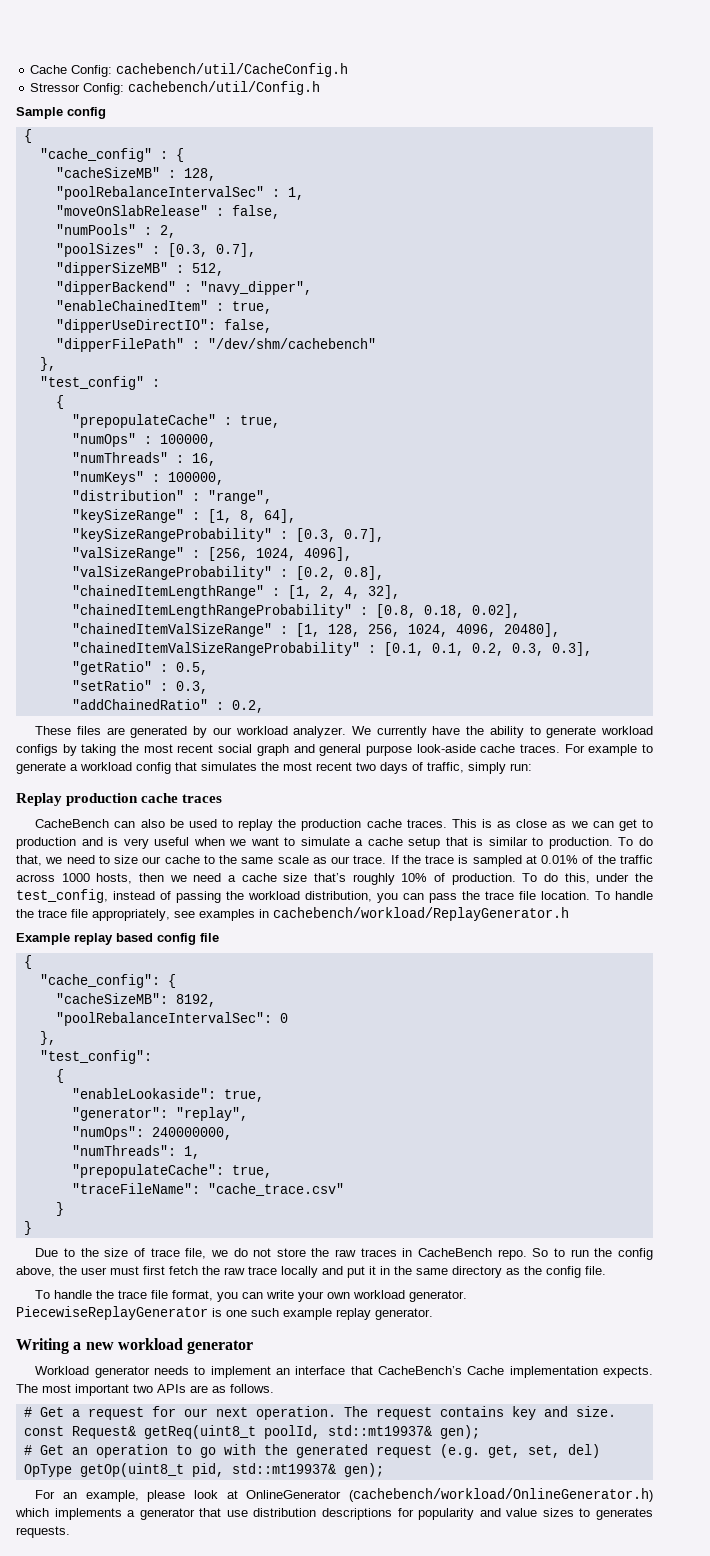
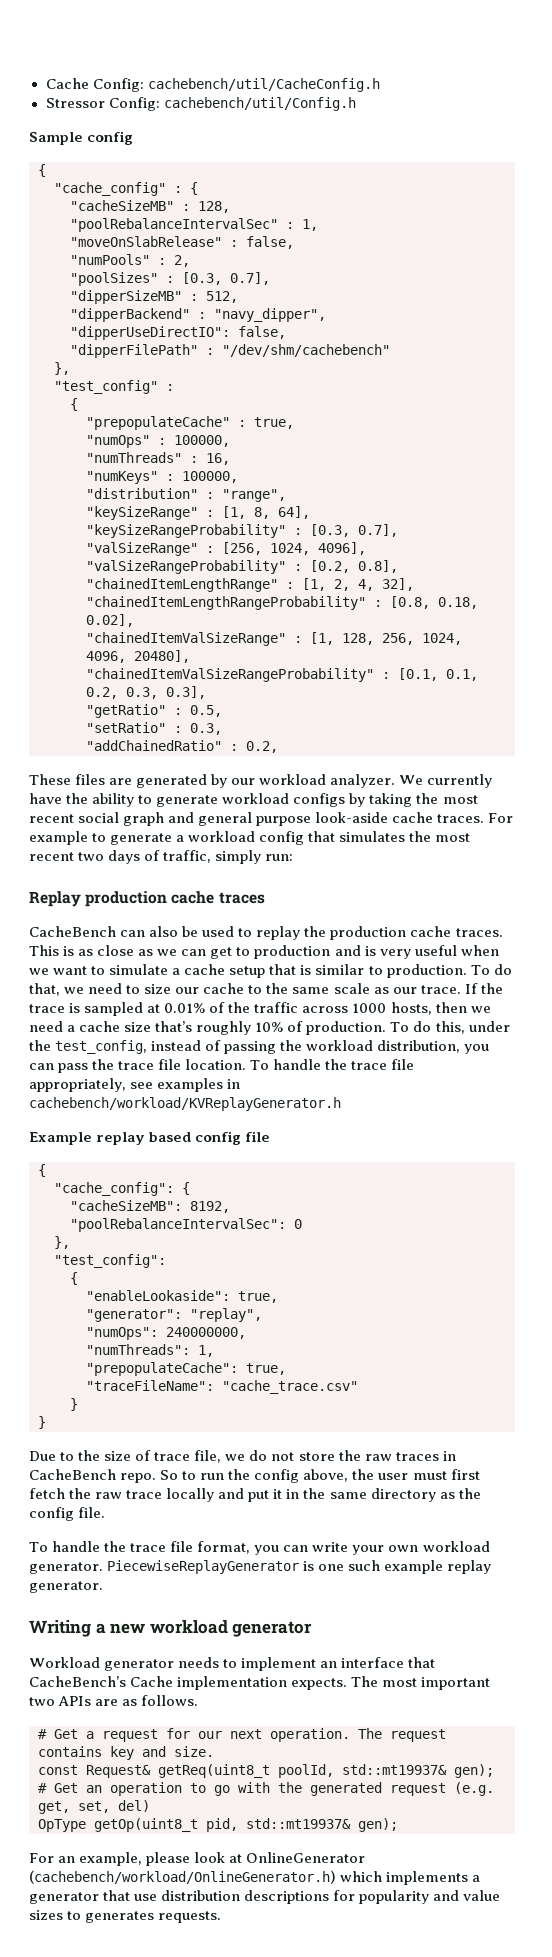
[55,300,272,314] // "enableChainedItem" : true, -> (326, 315) none
[273,907,569,921] cachebench/workload/ReplayGenerator.h -> [29,1097,341,1111] cachebench/workload/KVReplayGenerator.h

